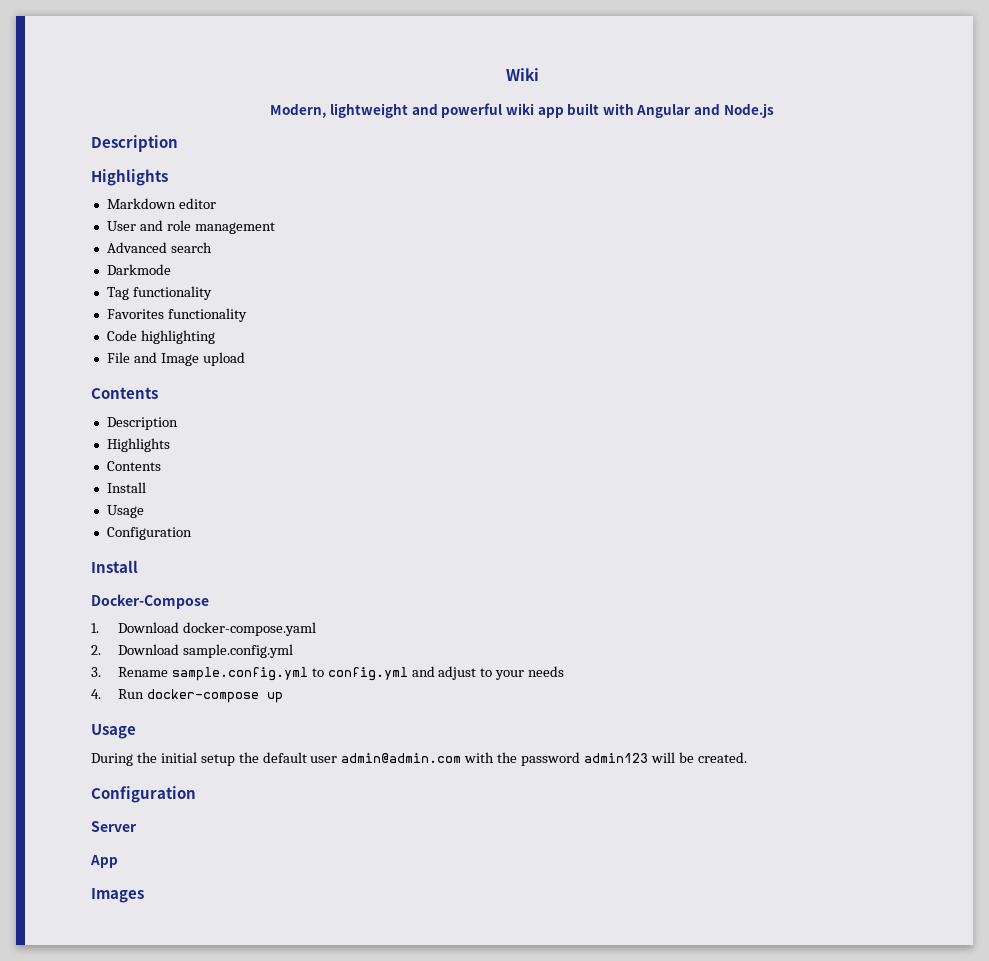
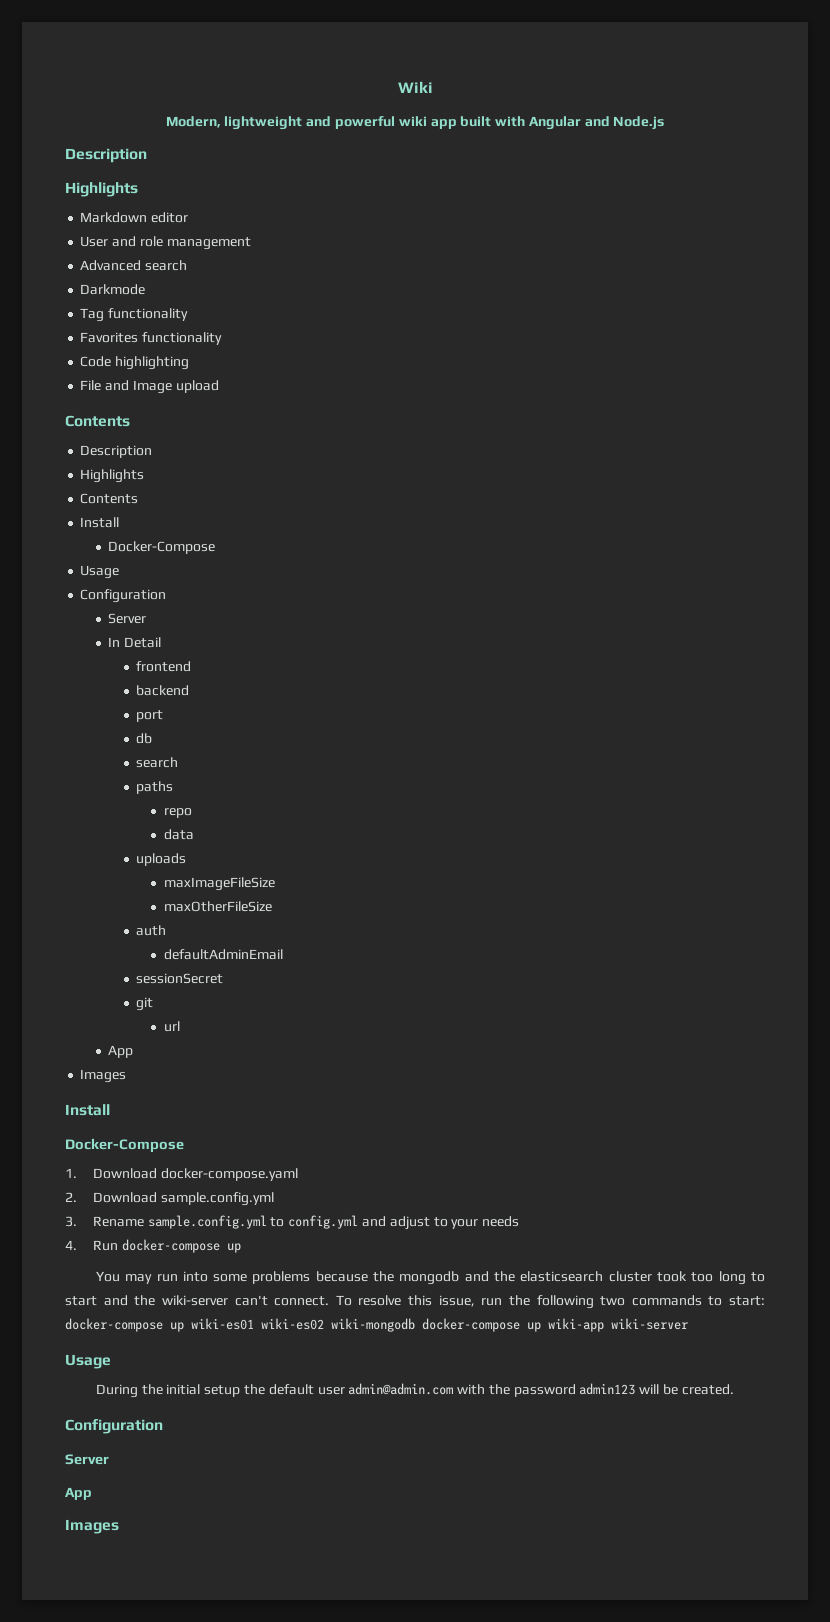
(146, 487) none -> [108,541,216,554] // Docker-Compose
(192, 533) none -> [108,613,147,624] [108,637,162,648] [136,661,192,672] [136,685,190,696] [136,710,164,722] [136,733,153,744] [136,757,179,768] [136,781,174,794] [163,808,192,818] [163,829,194,840] [136,853,187,866] [163,877,275,891] [163,901,272,912] [136,925,167,936] [163,949,283,960] [136,973,224,984] [136,997,154,1011] [163,1021,180,1032] [108,1045,134,1058] [80,1069,127,1083] // Server // In Detail // frontend // backend // port // db // search // paths // repo // data // uploads // maxImageFileSize // maxOtherFileSize // auth // defaultAdminEmail // sessionSecret // git // url // App // Images
(283, 697) none -> [95,1271,766,1285] [65,1295,765,1309] [65,1318,688,1332] // You may run into some problems because the mongodb and the elasticsearch cluster took too long to start and the wiki-server can't connect. To resolve this issue, run the following two commands to start: docker-compose up wiki-es01 wiki-es02 wiki-mongodb docker-compose up wiki-app wiki-server

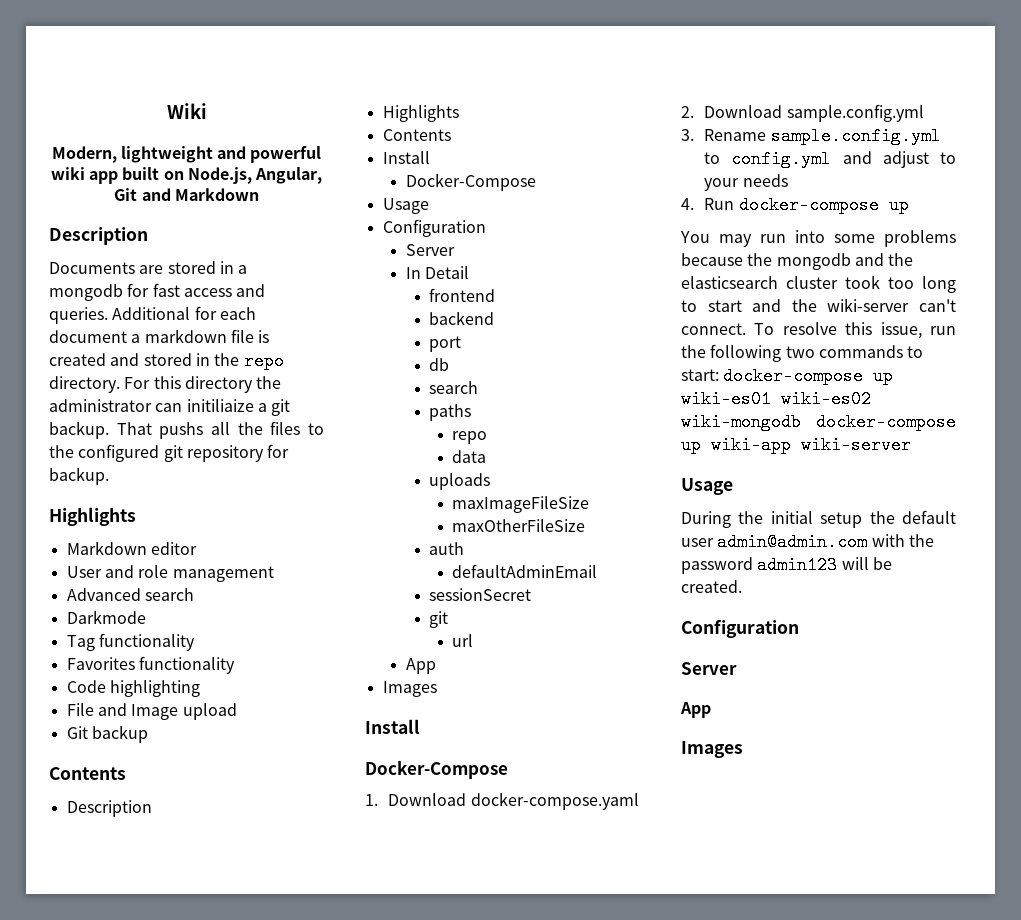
[495,116,665,130] [65,148,147,163] with Angular and Node.js // Description -> [163,167,323,184] [114,188,259,201] [49,227,148,245] [49,261,248,274] [49,283,266,301] [49,306,256,324] [49,329,270,343] [49,352,284,370] [49,376,282,393] [49,399,291,416] [49,421,324,439] [49,444,290,462] [49,467,109,485] on Node.js, Angular, Git and Markdown // Description // Documents are stored in a mongodb for fast access and queries. Additional for each document a markdown file is created and stored in the repo directory. For this directory the administrator can initiliaize a git backup. That pushs all the files to the configured git repository for backup.
(219, 386) none -> [66,725,148,743] // Git backup

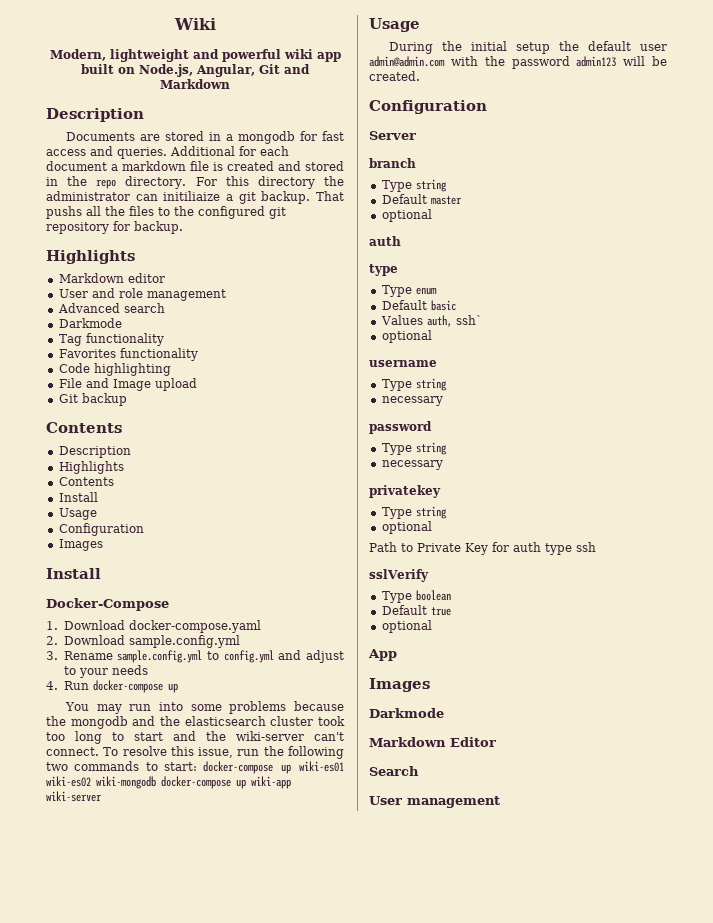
[405,173,536,191] // Docker-Compose -> (98, 497) none
[405,244,455,256] [405,266,470,279] [429,288,496,302] [429,311,495,325] [429,336,462,352] [429,358,450,371] [429,381,479,394] [429,404,472,421] [452,431,488,444] [452,450,487,463] [429,473,491,490] [452,496,590,513] [452,519,586,532] [429,542,465,555] [452,564,598,578] [429,588,532,601] [429,611,449,628] [452,634,474,647] [405,658,436,674] // Server // In Detail // frontend // backend // port // db // search // paths // repo // data // uploads // maxImageFileSize // maxOtherFileSize // auth // defaultAdminEmail // sessionSecret // git // url // App -> (144, 529) none
[680,702,711,718] [681,741,743,758] App // Images -> [369,158,416,168] [381,179,447,192] [381,194,462,205] [381,209,432,222] [369,236,401,246] [369,264,398,276] [381,285,437,297] [381,300,456,311] [380,315,482,327] [381,330,432,343] [369,360,437,367] [381,378,447,391] [381,396,443,406] [369,421,432,434] [381,442,447,455] [381,460,443,470] [369,485,441,498] [381,506,447,519] [381,521,432,534] [369,542,596,555] [369,569,429,582] [381,590,451,603] [381,605,451,616] [381,620,432,633] [368,649,397,661] [369,678,430,692] [369,708,444,718] [369,737,496,747] [369,766,419,776] [369,796,500,808] branch // Type string // Default master // optional // auth // type // Type enum // Default basic // Values auth, ssh` // optional // username // Type string // necessary // password // Type string // necessary // privatekey // Type string // optional // Path to Private Key for auth type ssh // sslVerify // Type boolean // Default true // optional // App // Images // Darkmode // Markdown Editor // Search // User management

